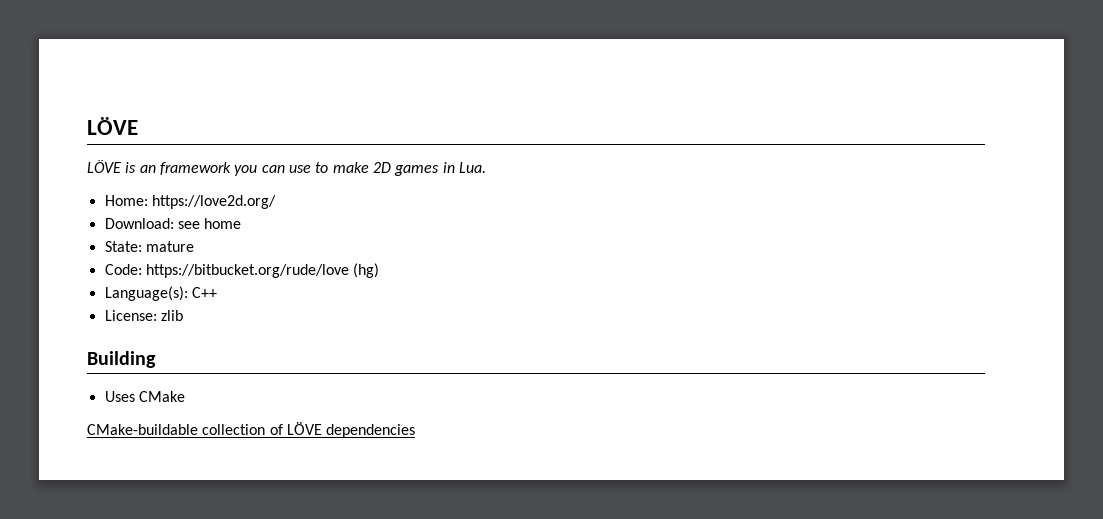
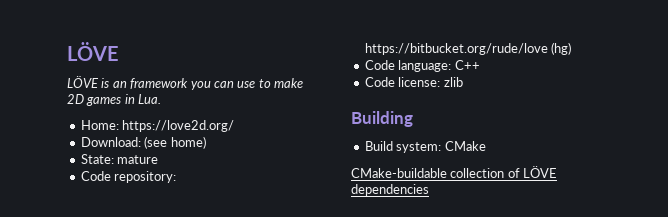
[177,218,242,229] see home -> [144,136,206,149] (see home)
[104,264,142,275] Code: -> [80,171,177,183] Code repository:
[104,286,188,301] Language(s): -> [364,60,452,72] Code language:
[104,310,157,321] License: -> [364,77,441,87] Code license:
[104,391,135,402] Uses -> [364,141,442,153] Build system:

